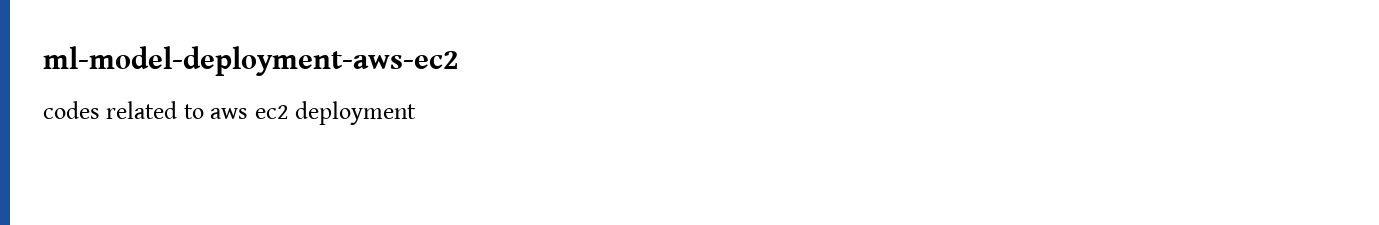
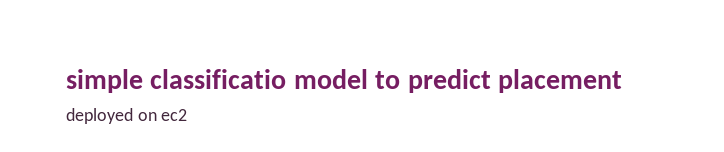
[43,46,459,76] [43,101,417,125] ml-model-deployment-aws-ec2 // codes related to aws ec2 deployment -> [66,69,623,93] [66,108,188,124] simple classificatio model to predict placement // deployed on ec2

